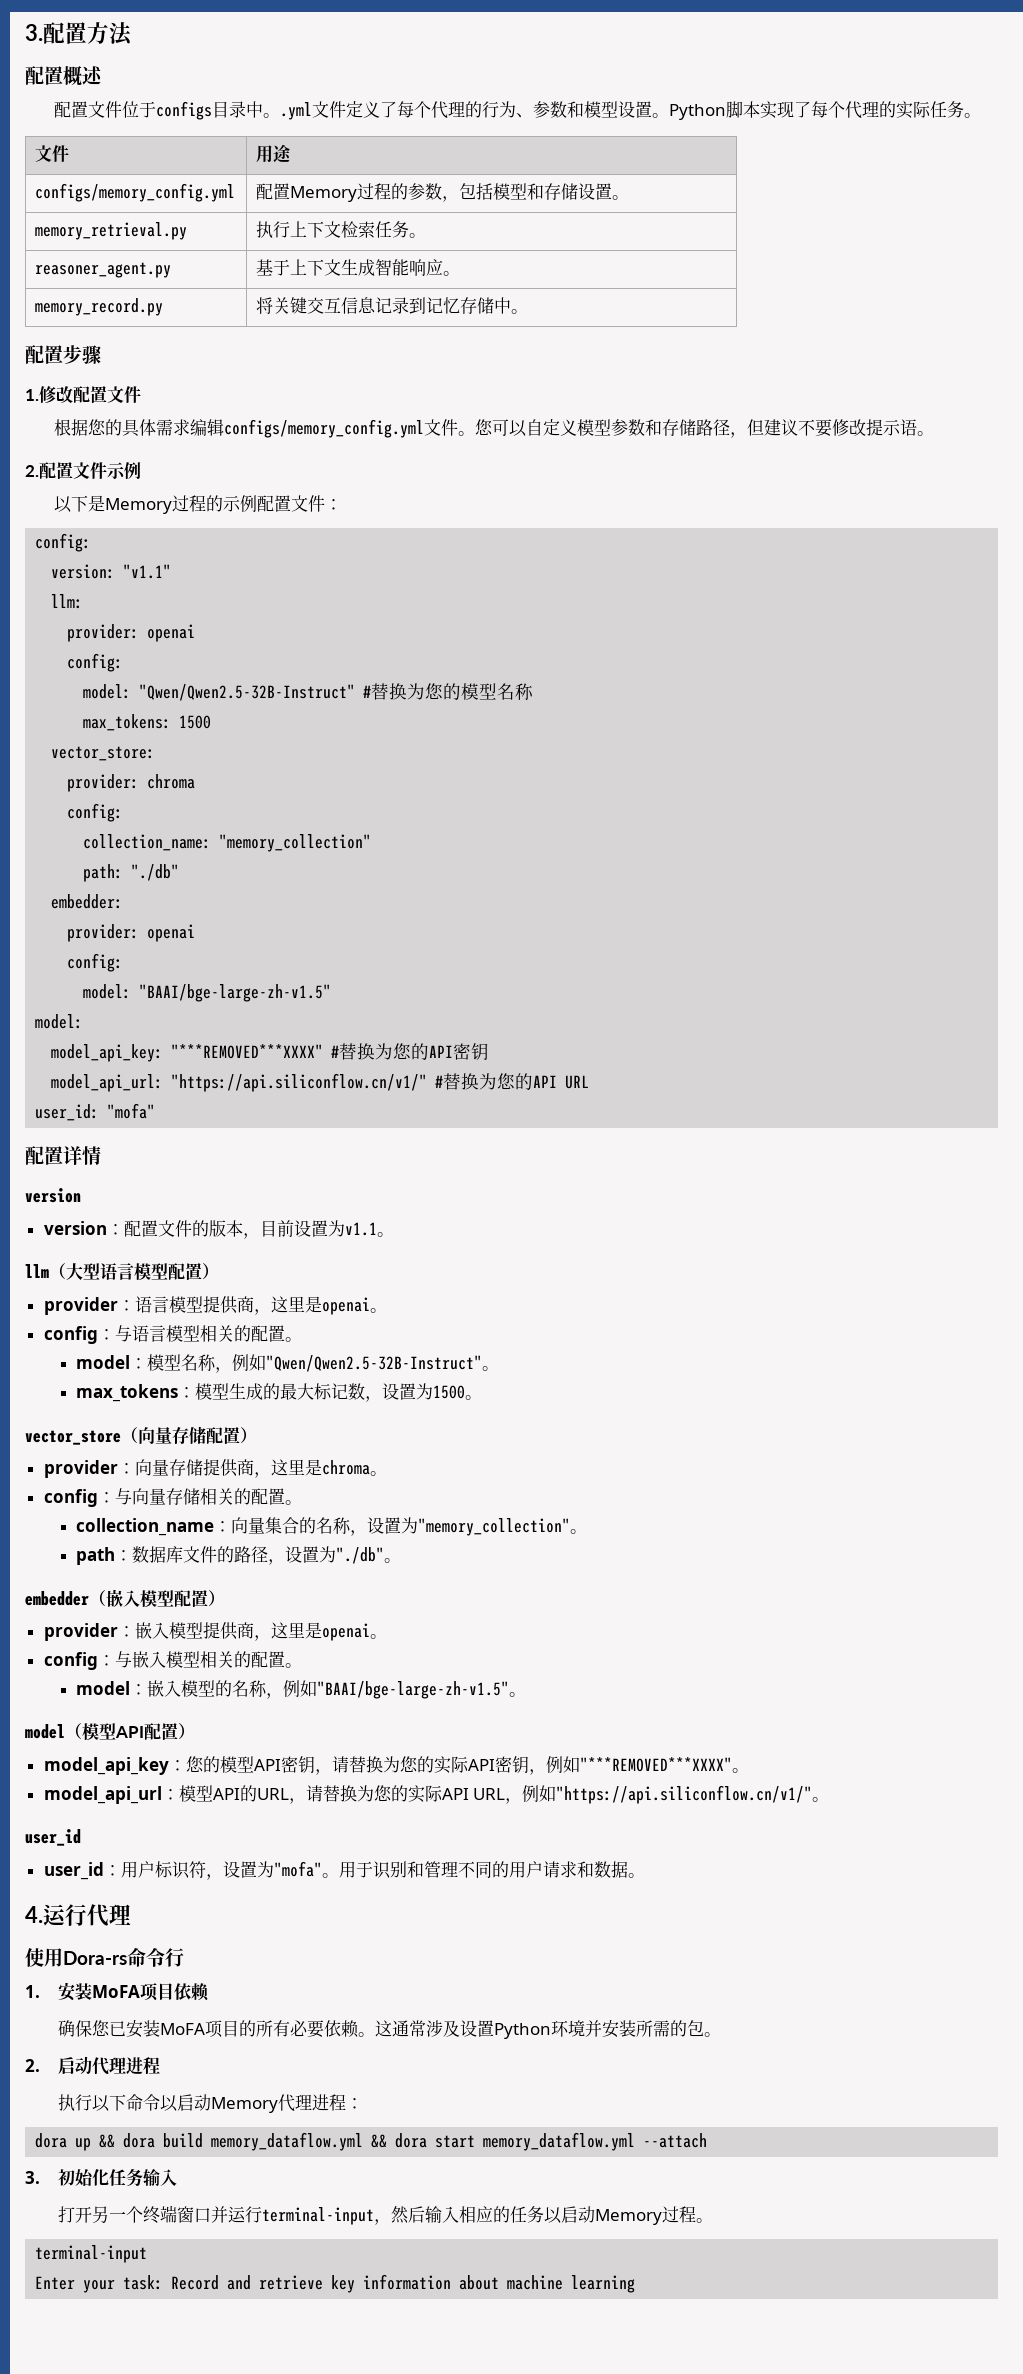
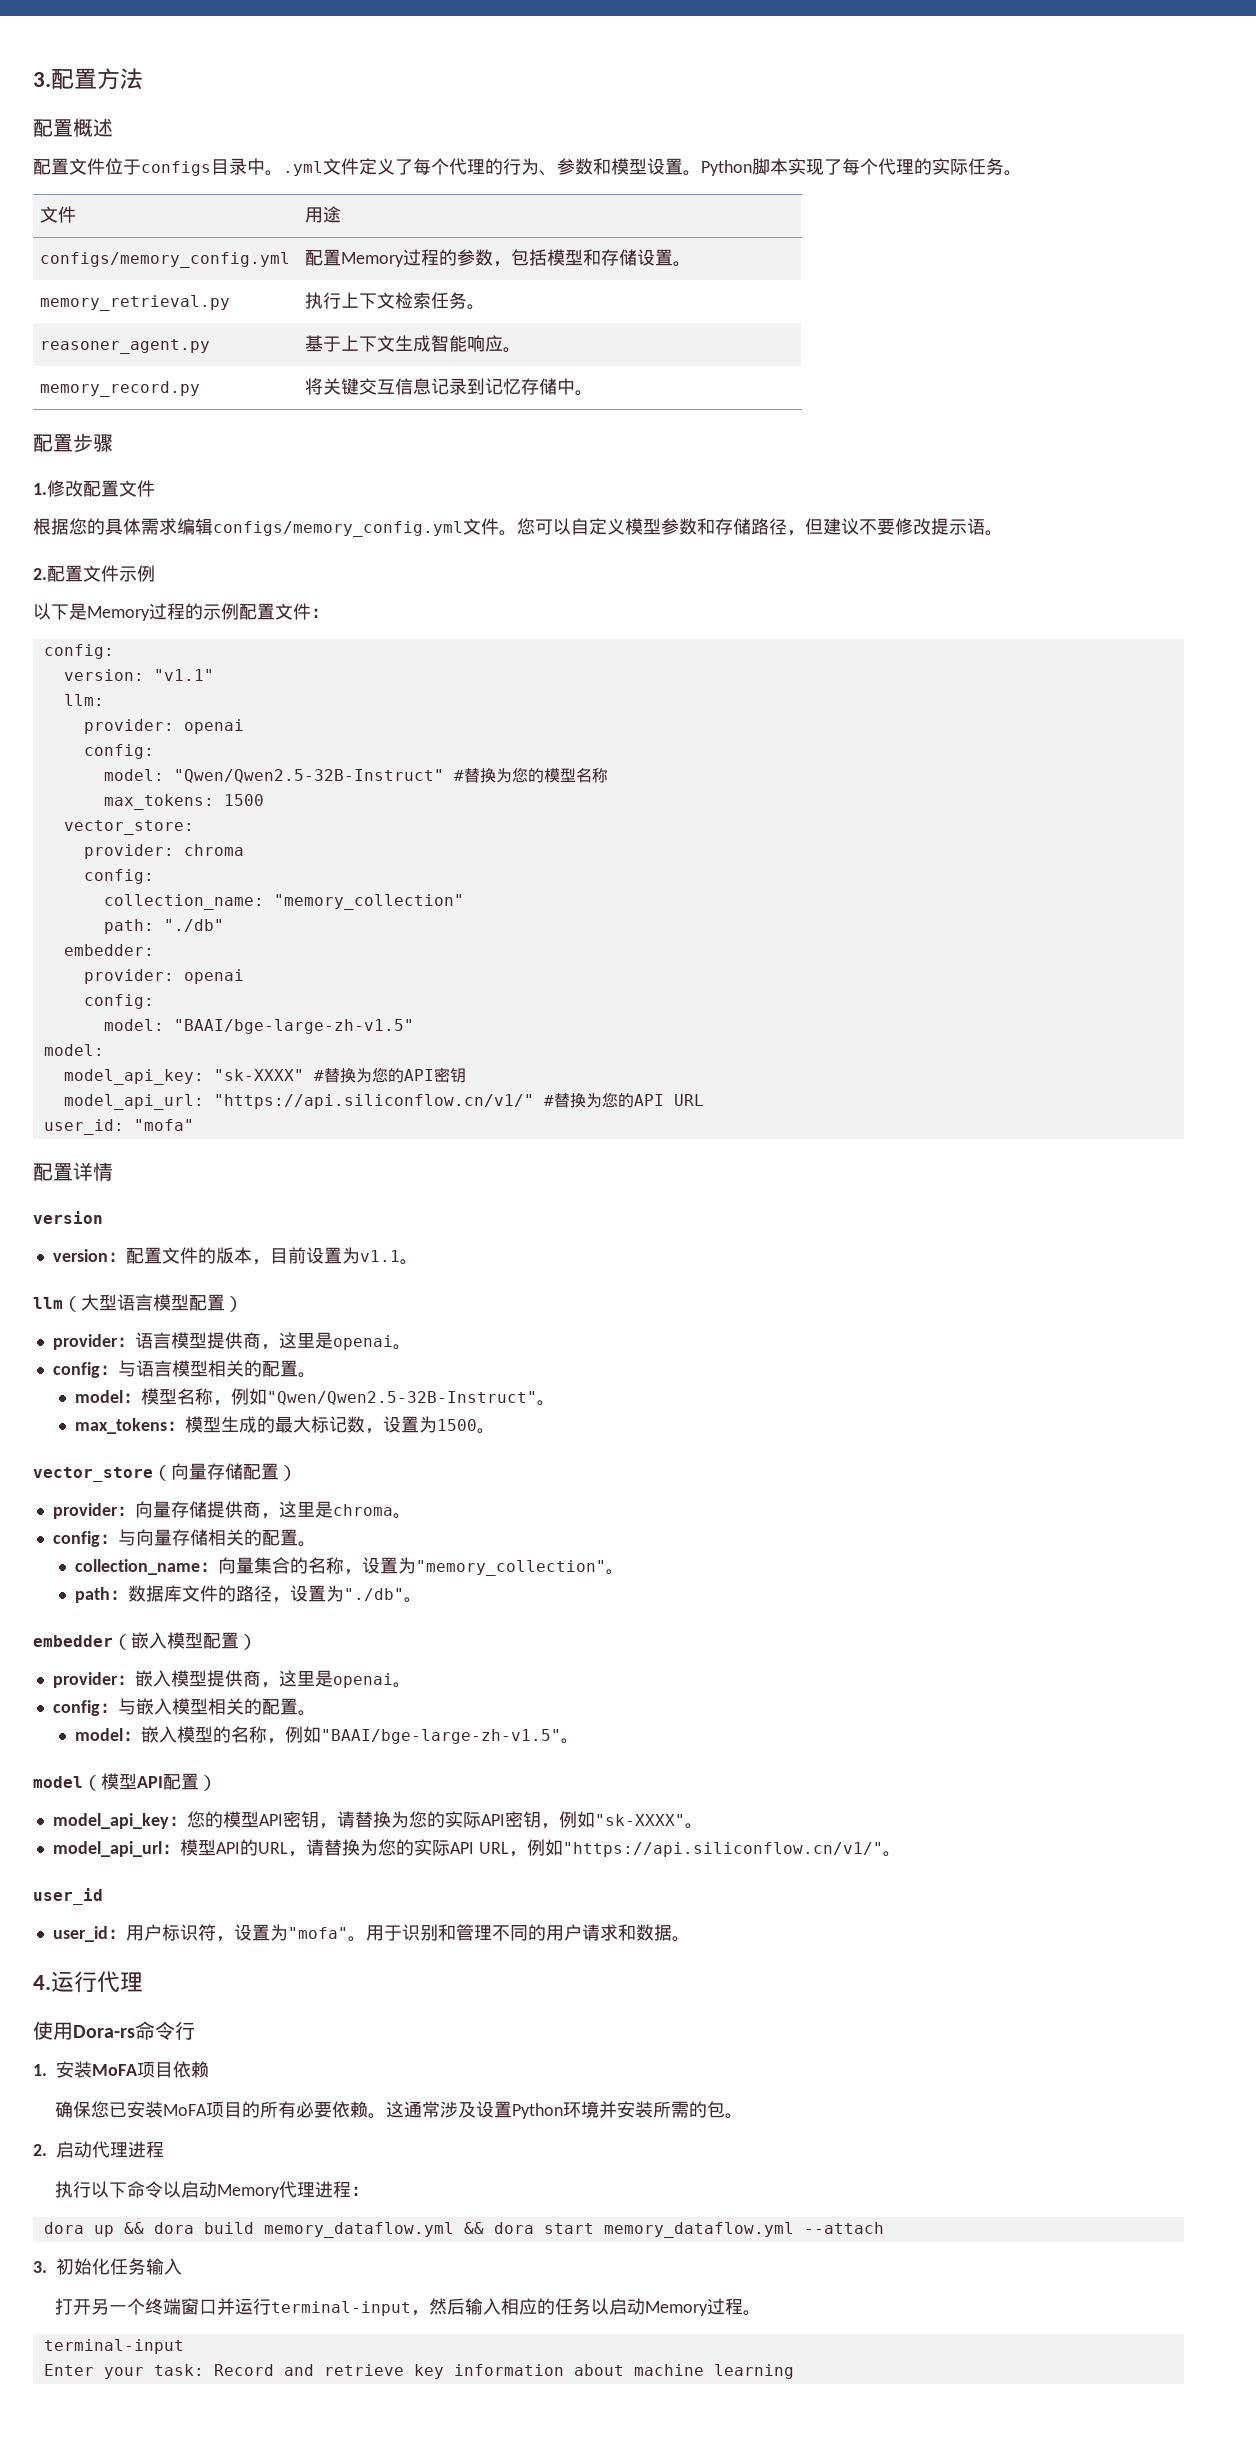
[171,1044,324,1059] "***REMOVED***XXXX" -> [213,1069,304,1081] "sk-XXXX"
[579,1757,732,1772] "***REMOVED***XXXX" -> [594,1814,685,1826] "sk-XXXX"

